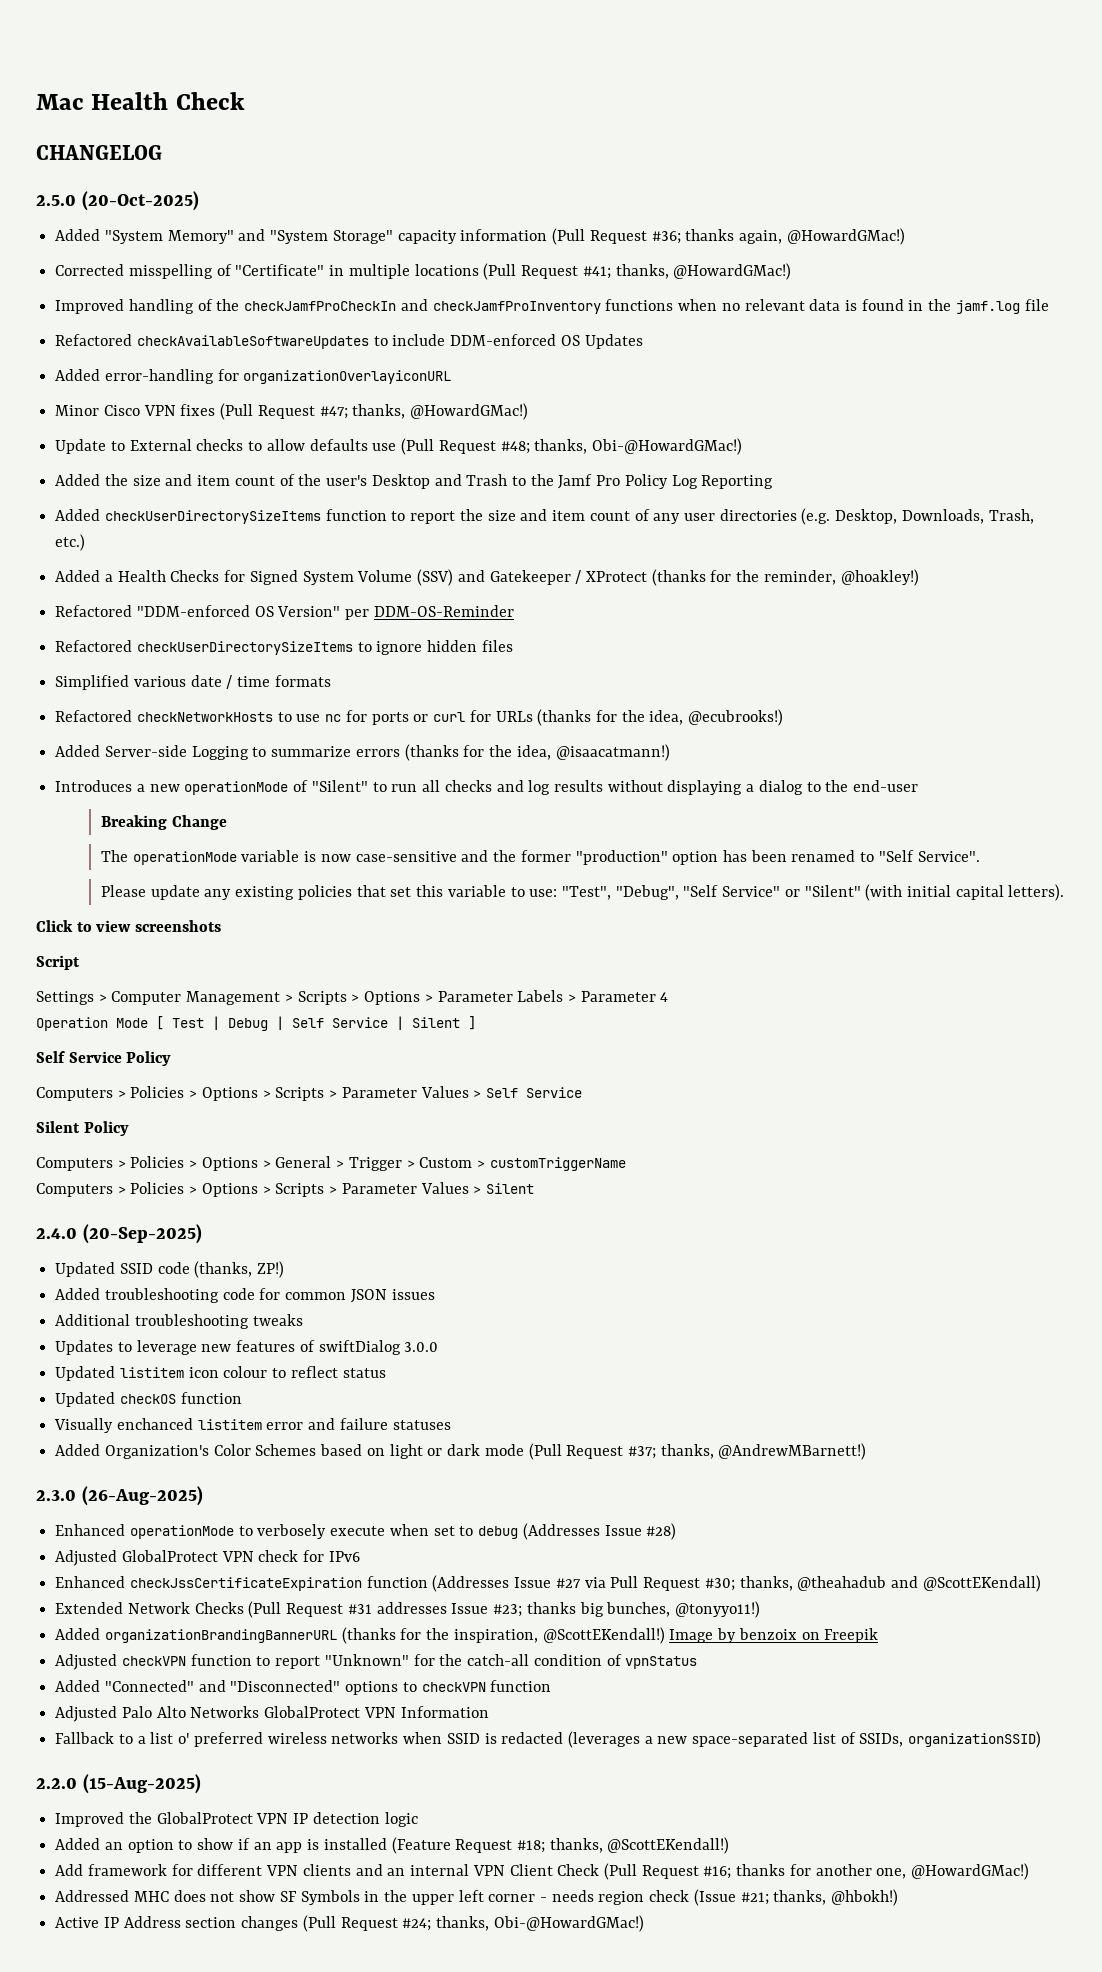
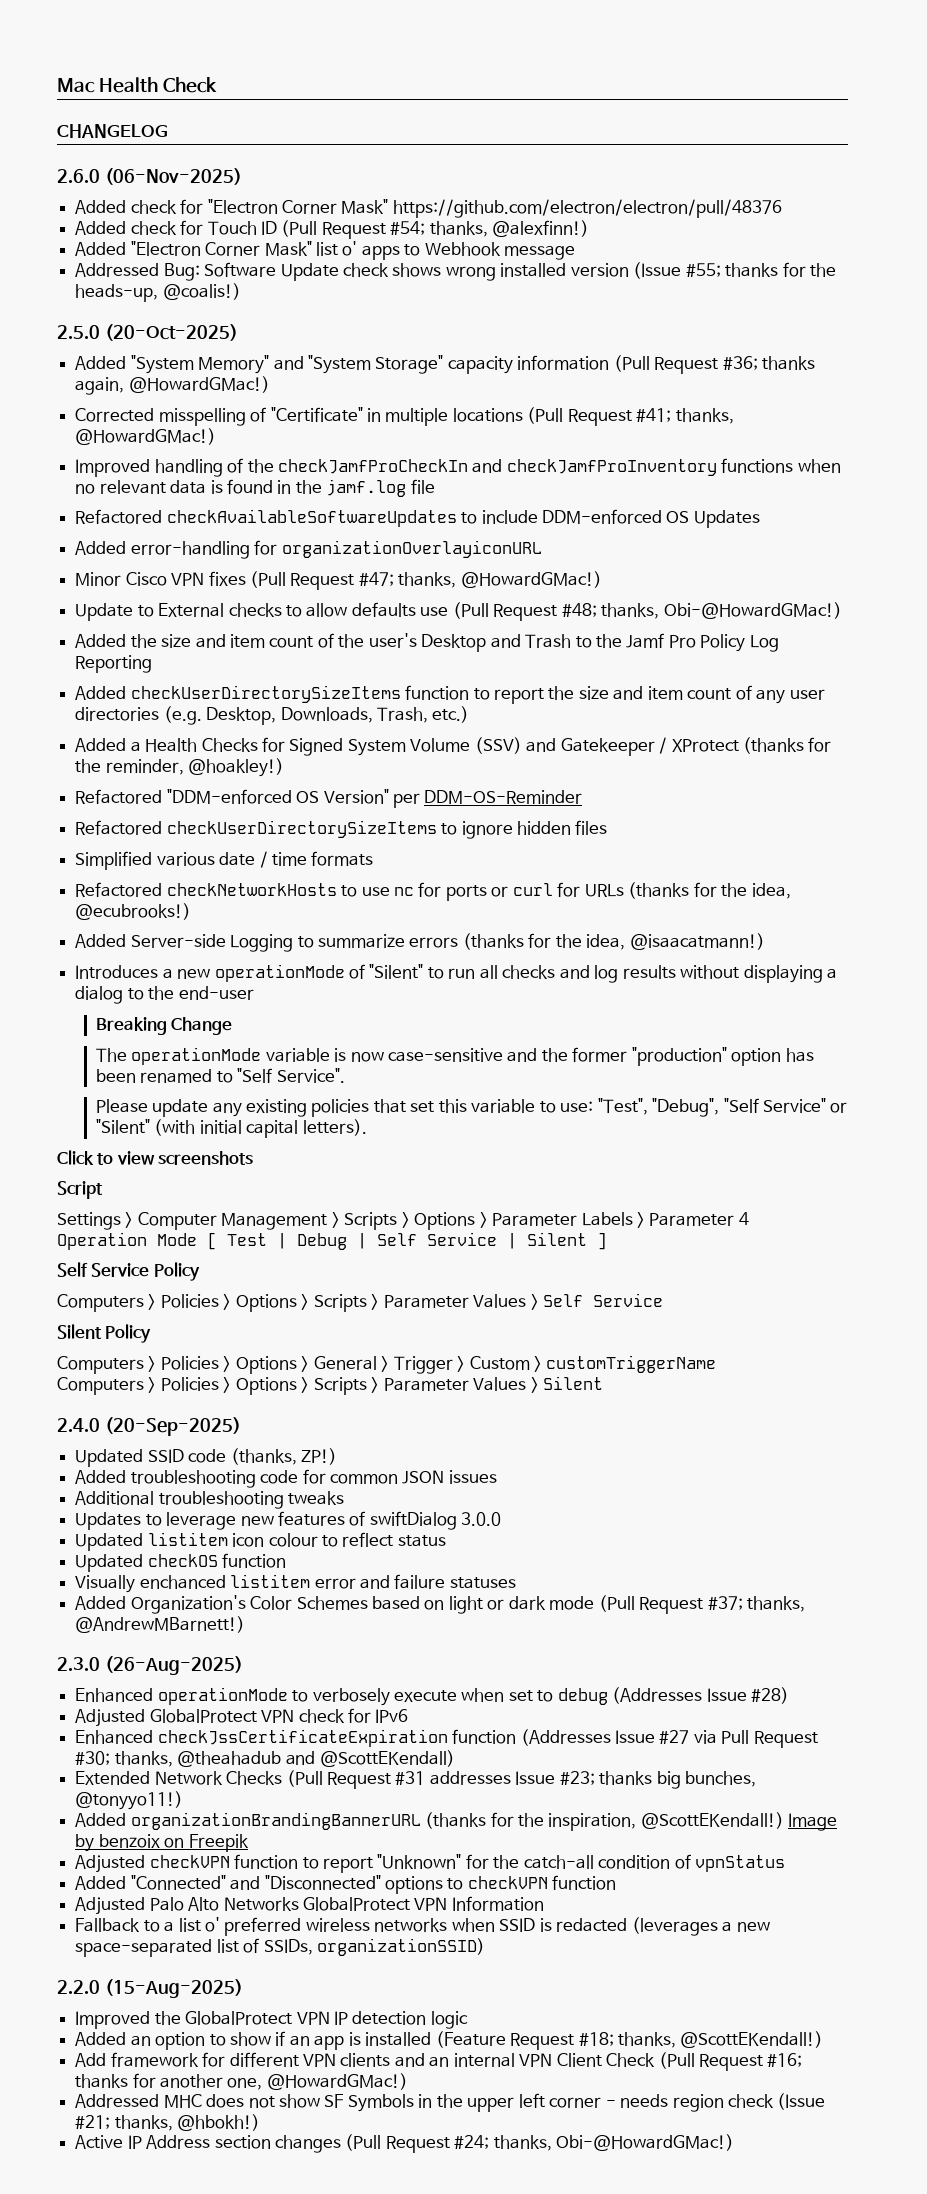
(162, 152) none -> [57,168,242,185] [75,199,782,218] [75,220,590,239] [75,241,576,260] [75,262,837,281] [75,283,241,302] // 2.6.0 (06-Nov-2025) // Added check for "Electron Corner Mask" https://github.com/electron/electron/pull/48376 // Added check for Touch ID (Pull Request #54; thanks, @alexfinn!) // Added "Electron Corner Mask" list o' apps to Webhook message // Addressed Bug: Software Update check shows wrong installed version (Issue #55; thanks for the heads-up, @coalis!)

